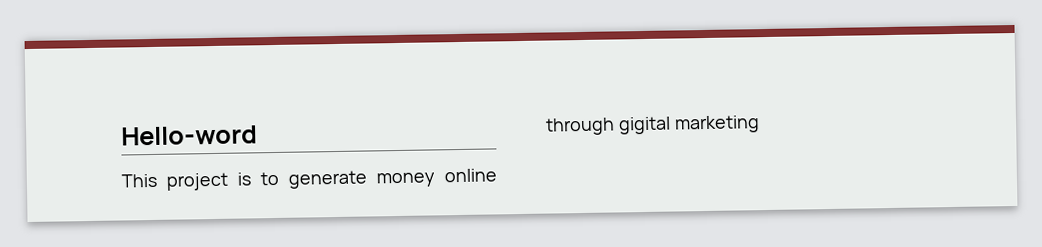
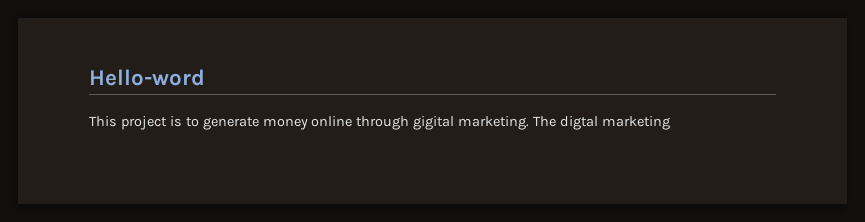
(671, 125) none -> [458,116,599,130] marketing. The digtal

